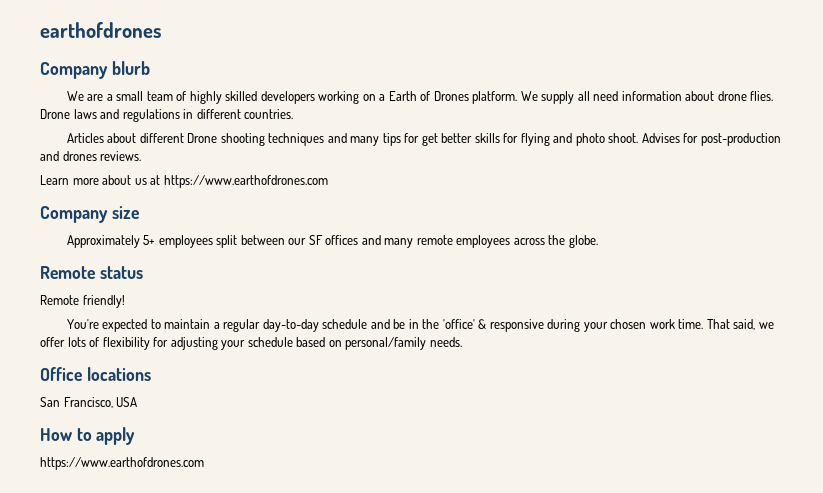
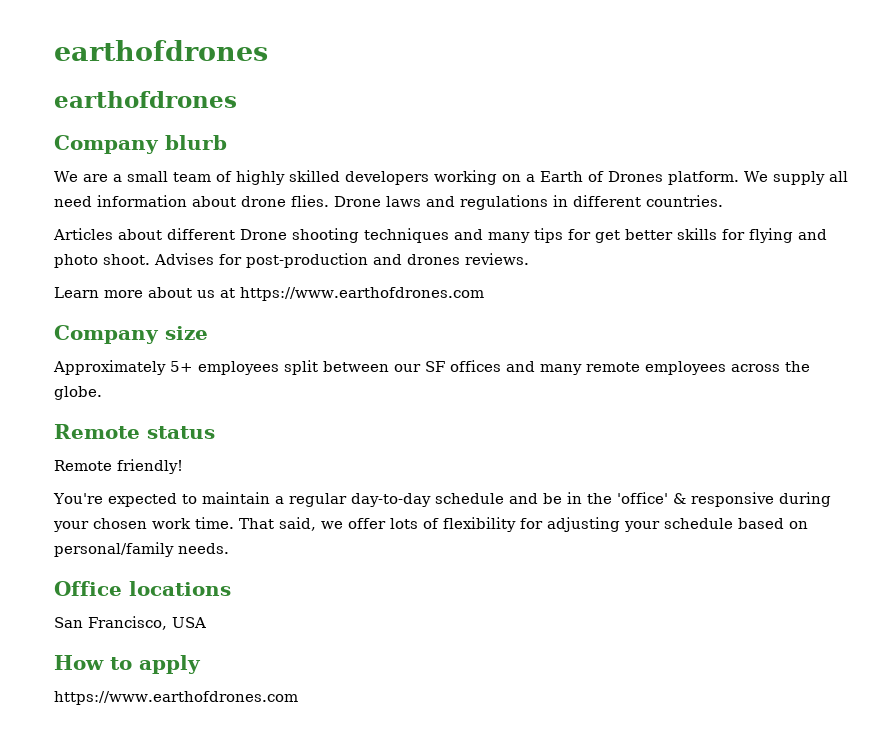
[40,22,161,38] earthofdrones -> [54,40,268,61] [54,91,237,108] earthofdrones // earthofdrones

